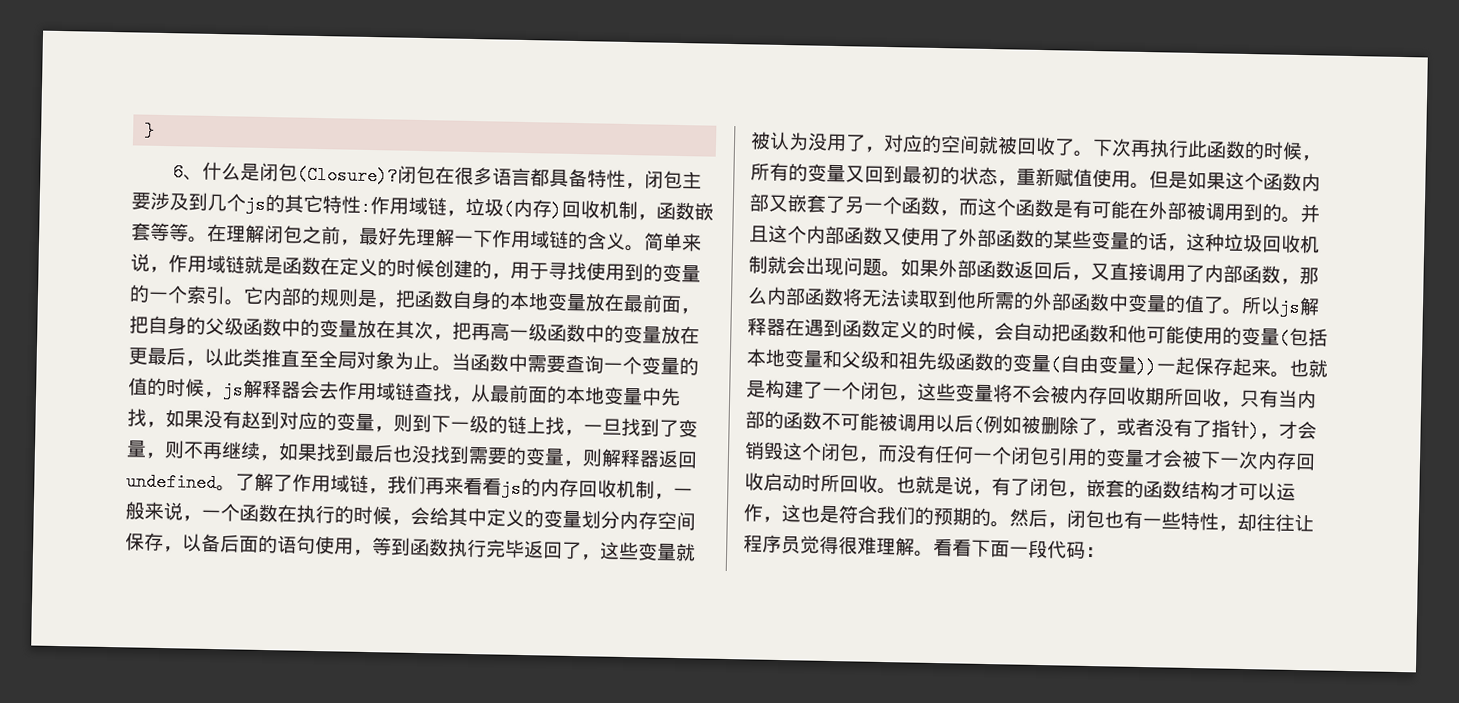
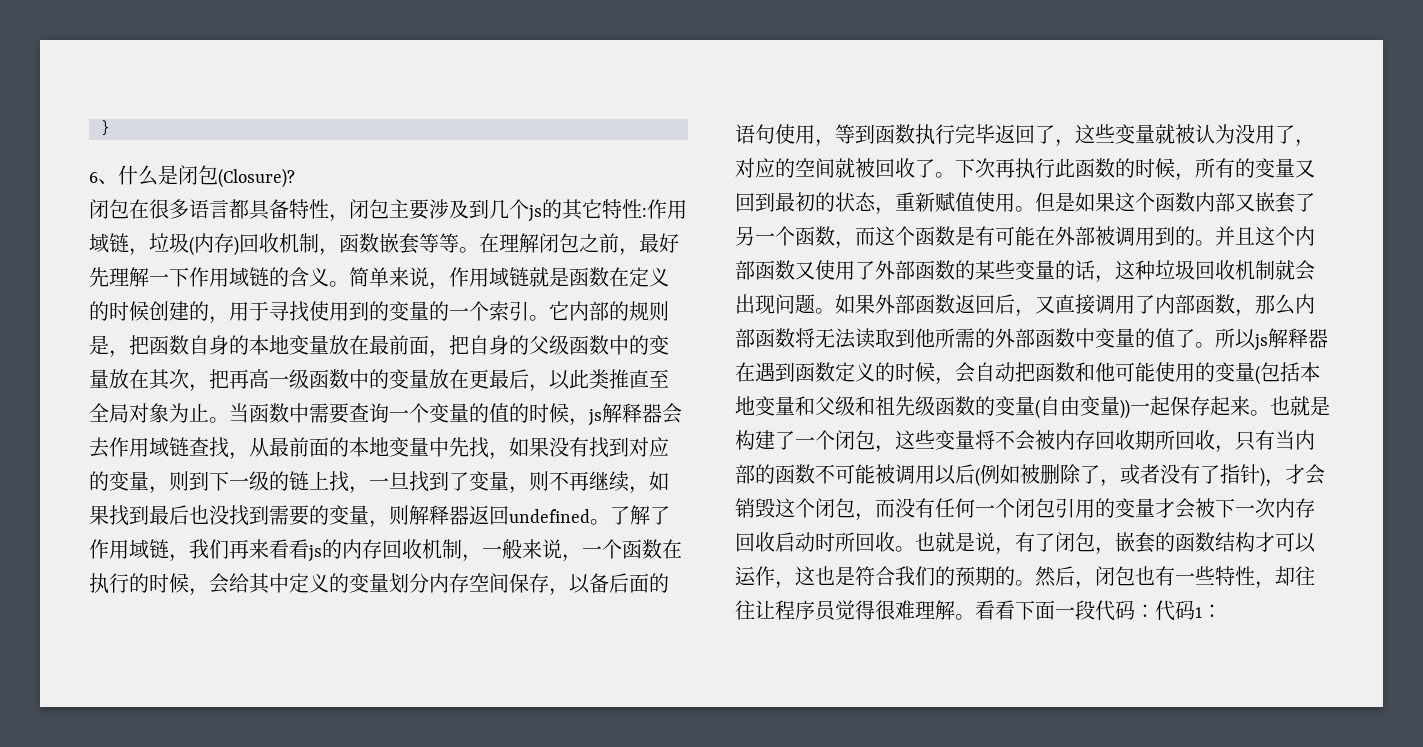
(399, 175) none -> (295, 178) //
[241,410,261,429] 赵 -> [589,437,609,458] 找
(1105, 552) none -> [1155,600,1222,621] 代码1：

